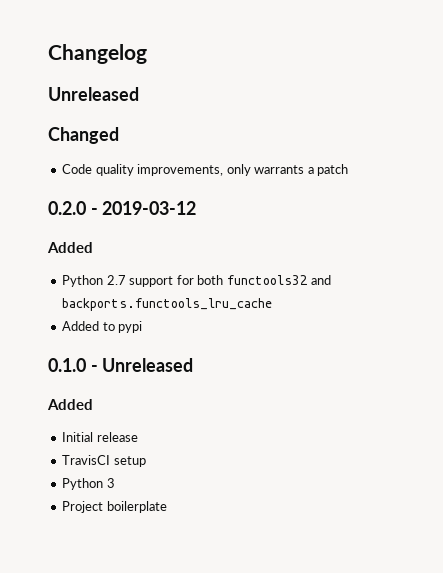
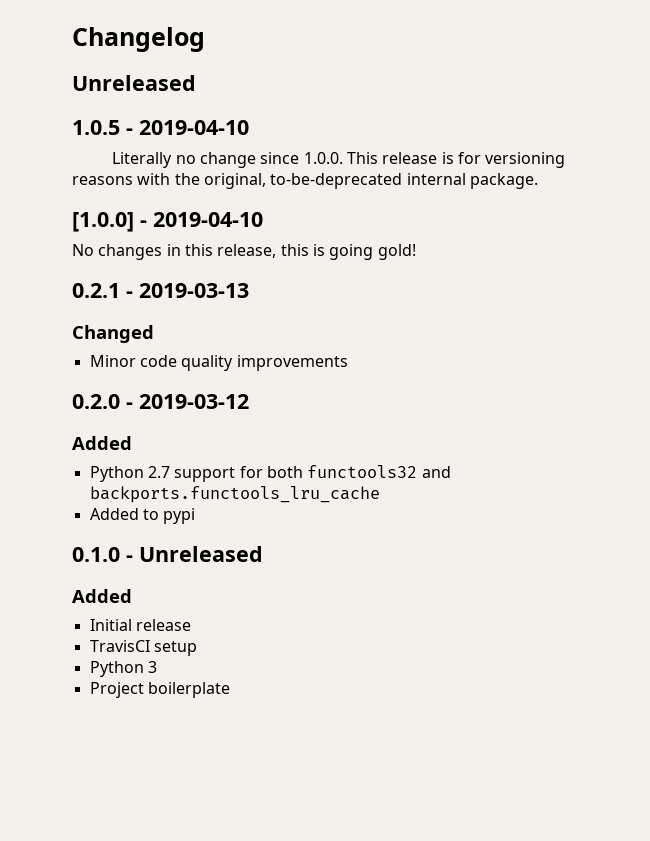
[48,127,119,144] [62,164,349,176] Changed // Code quality improvements, only warrants a patch -> [72,120,249,135] [112,152,566,168] [72,173,538,189] [72,212,263,232] [72,244,416,260] [72,283,249,298] [72,325,154,343] [89,355,348,371] 1.0.5 - 2019-04-10 // Literally no change since 1.0.0. This release is for versioning reasons with the original, to-be-deprecated internal package. // [1.0.0] - 2019-04-10 // No changes in this release, this is going gold! // 0.2.1 - 2019-03-13 // Changed // Minor code quality improvements

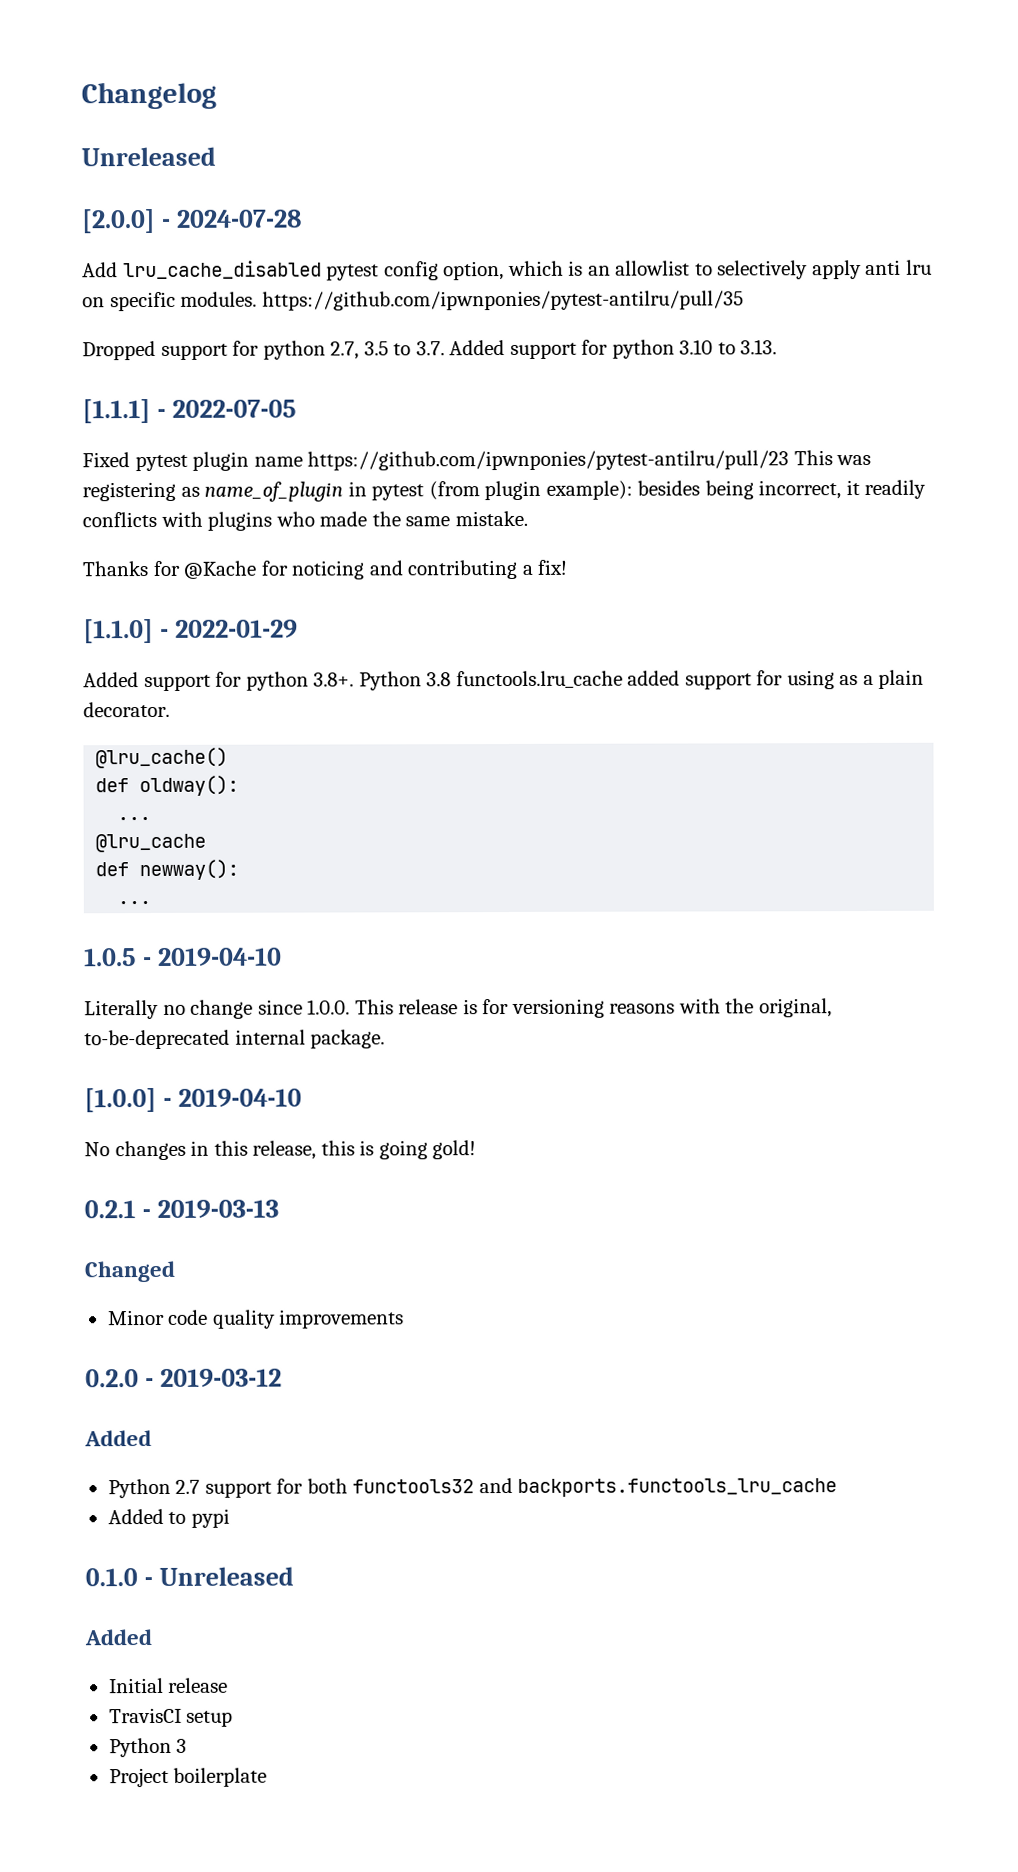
(196, 83) none -> [81,208,302,234] [82,259,932,281] [82,290,744,312] [82,339,778,361] [82,398,297,424] [82,450,872,472] [82,479,927,502] [82,510,528,531] [82,559,568,580] [83,618,298,644] [83,669,925,692] [83,701,170,718] [95,747,229,769] [95,775,240,797] [117,816,152,821] [95,833,207,853] [95,859,240,881] [117,900,152,905] // [2.0.0] - 2024-07-28 // Add lru_cache_disabled pytest config option, which is an allowlist to selectively apply anti lru on specific modules. https://github.com/ipwnponies/pytest-antilru/pull/35 // Dropped support for python 2.7, 3.5 to 3.7. Added support for python 3.10 to 3.13. // [1.1.1] - 2022-07-05 // Fixed pytest plugin name https://github.com/ipwnponies/pytest-antilru/pull/23 This was registering as name_of_plugin in pytest (from plugin example): besides being incorrect, it readily conflicts with plugins who made the same mistake. // Thanks for @Kache for noticing and contributing a fix! // [1.1.0] - 2022-01-29 // Added support for python 3.8+. Python 3.8 functools.lru_cache added support for using as a plain decorator. // @lru_cache() // def oldway(): // ... // @lru_cache // def newway(): // ...

